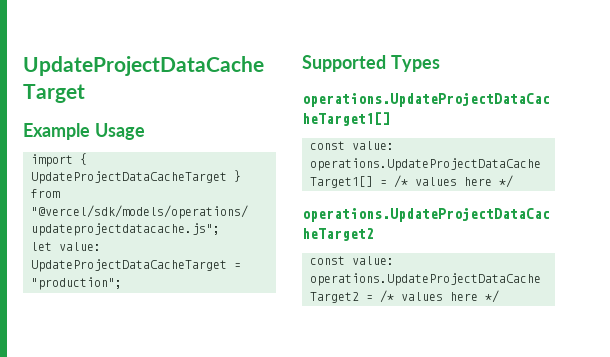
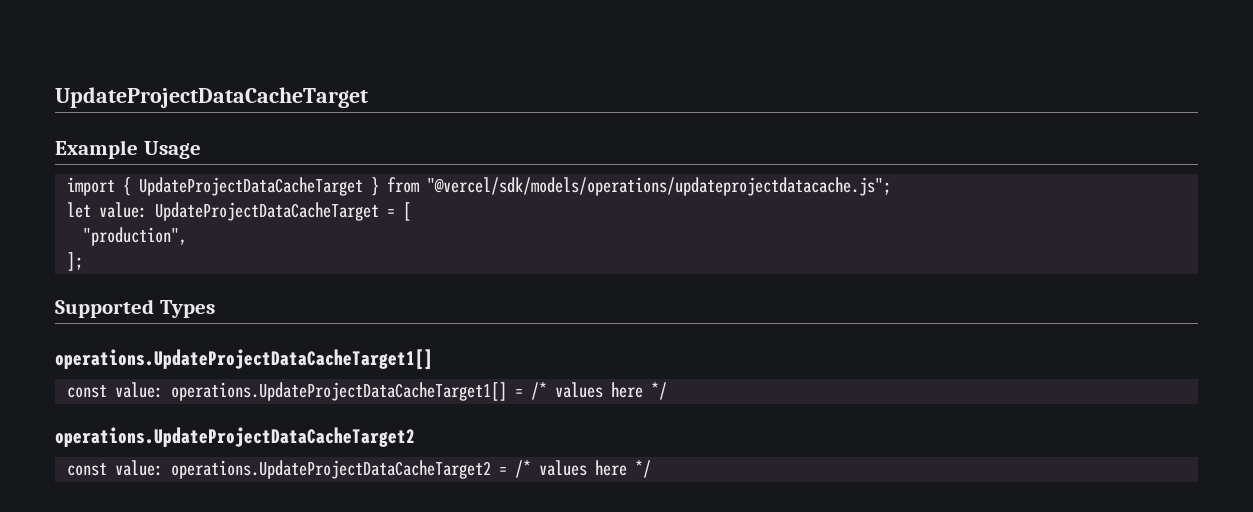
[30,277,122,290] "production"; -> [403,202,411,221] [83,227,187,246] [67,252,83,271] [ // "production", // ];

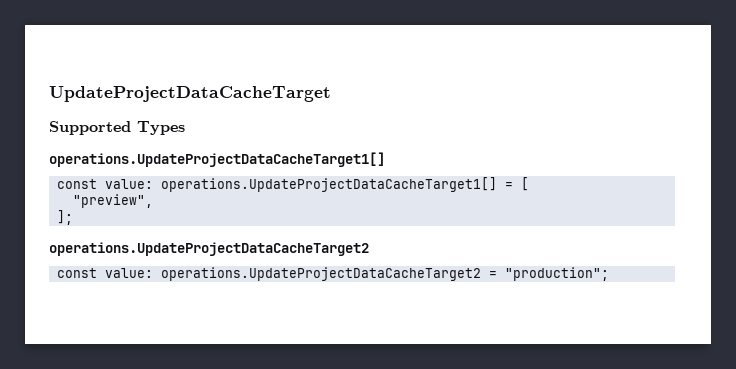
[55,87,368,108] [55,140,201,159] [67,177,891,196] [67,202,411,221] [83,227,187,246] [67,252,83,271] UpdateProjectDataCacheTarget // Example Usage // import { UpdateProjectDataCacheTarget } from "@vercel/sdk/models/operations/updateprojectdatacache.js"; // let value: UpdateProjectDataCacheTarget = [ // "production", // ]; -> [49,86,331,102] UpdateProjectDataCacheTarget
[531,382,667,400] /* values here */ -> [520,177,529,191] [72,194,153,208] [56,210,73,225] [ // "preview", // ];
[515,460,651,478] /* values here */ -> [504,267,609,281] "production";

